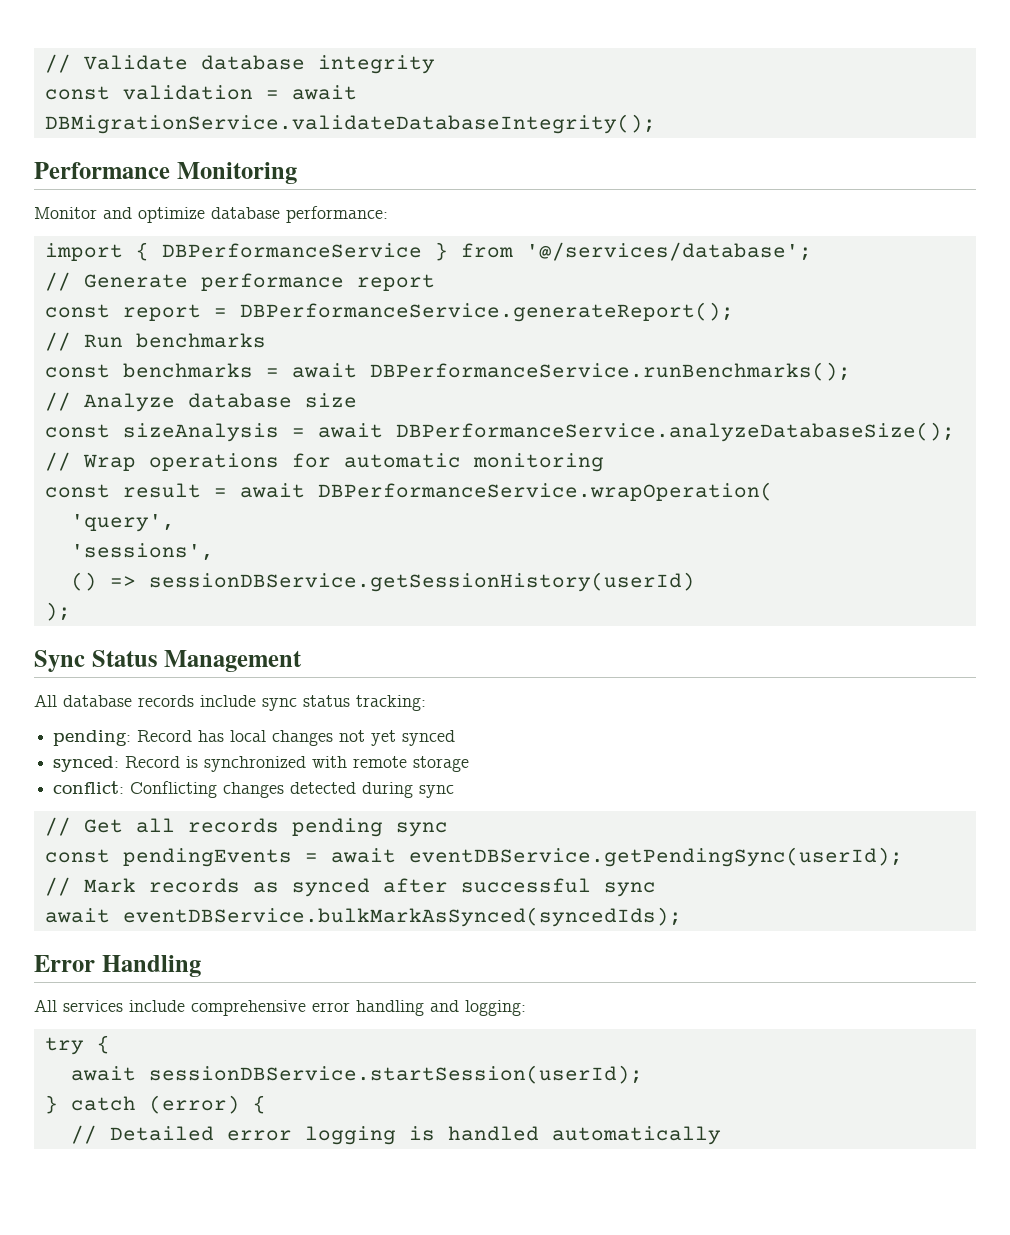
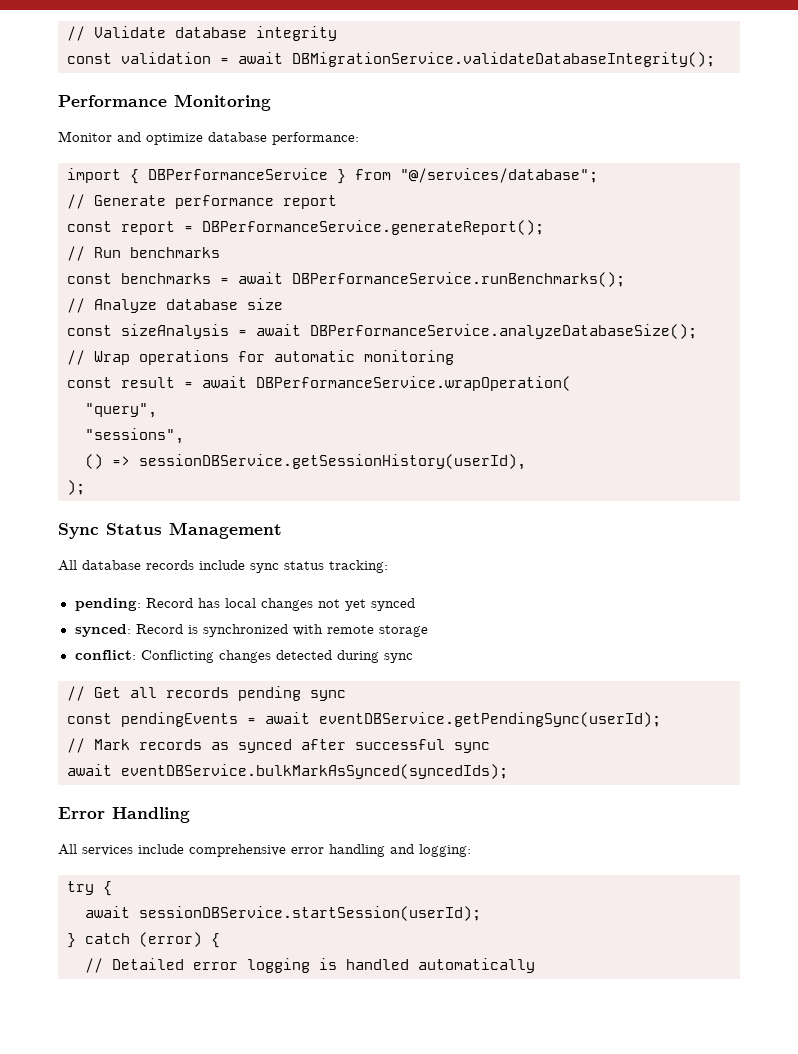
[525,242,812,261] '@/services/database'; -> [400,168,598,183] "@/services/database";
[70,514,175,532] [70,543,214,561] 'query', // 'sessions', -> [85,403,157,418] [85,428,184,444] "query", // "sessions",
[148,572,695,592] sessionDBService.getSessionHistory(userId) -> [139,454,526,470] sessionDBService.getSessionHistory(userId),

